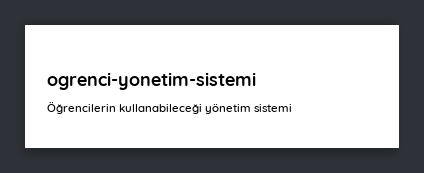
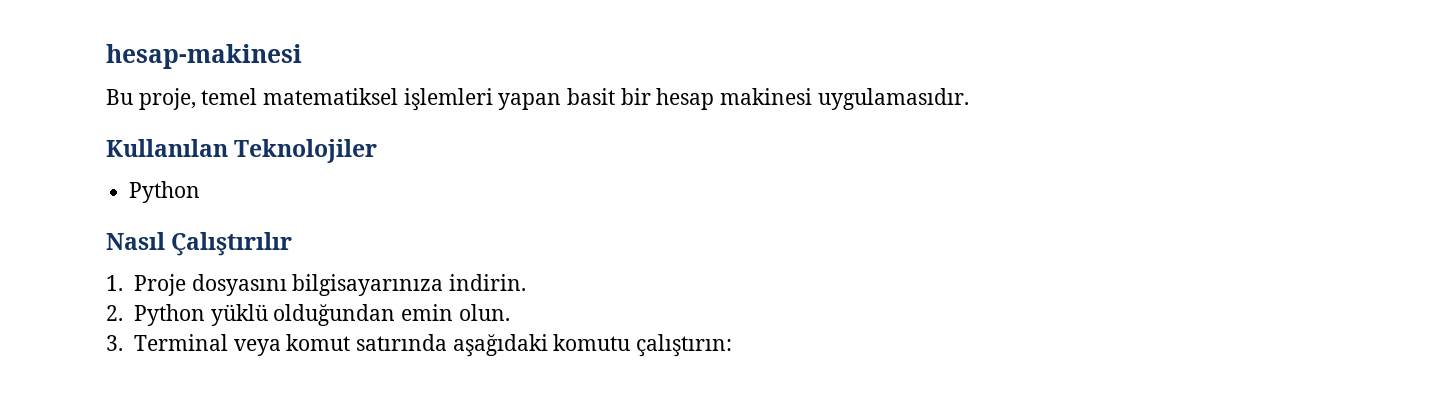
[47,72,256,90] [47,101,293,114] ogrenci-yonetim-sistemi // Öğrencilerin kullanabileceği yönetim sistemi -> [106,44,302,69] [106,88,969,111] [106,139,378,163] [129,181,201,203] [106,232,293,256] [106,274,527,296] [106,304,510,326] [106,334,733,357] hesap-makinesi // Bu proje, temel matematiksel işlemleri yapan basit bir hesap makinesi uygulamasıdır. // Kullanılan Teknolojiler // Python // Nasıl Çalıştırılır // 1. Proje dosyasını bilgisayarınıza indirin. // 2. Python yüklü olduğundan emin olun. // 3. Terminal veya komut satırında aşağıdaki komutu çalıştırın:

